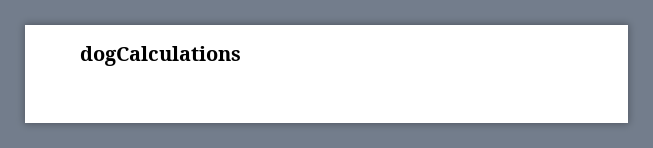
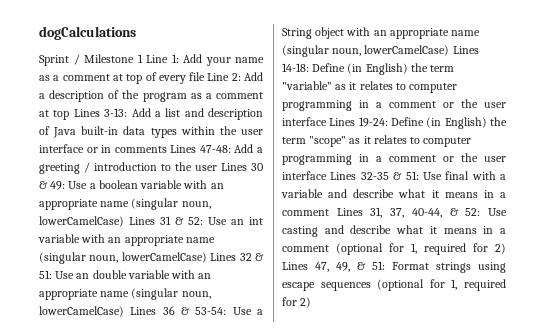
(241, 56) none -> [39,54,264,66] [39,72,263,84] [39,90,263,102] [39,108,263,120] [39,126,263,138] [39,144,263,153] [39,162,263,174] [39,180,224,190] [39,198,211,210] [39,216,263,227] [38,234,215,246] [39,252,264,264] [39,270,212,279] [39,288,211,300] [39,306,263,317] [282,27,481,39] [282,45,479,57] [282,63,455,75] [282,81,458,93] [282,99,506,111] [282,117,507,129] [282,135,472,147] [282,153,506,165] [282,171,506,180] [281,189,506,198] [282,207,507,218] [282,225,506,237] [282,243,506,255] [282,261,506,273] [282,279,506,291] [282,297,312,308] // Sprint / Milestone 1 Line 1: Add your name as a comment at top of every file Line 2: Add a description of the program as a comment at top Lines 3-13: Add a list and description of Java built-in data types within the user interface or in comments Lines 47-48: Add a greeting / introduction to the user Lines 30 & 49: Use a boolean variable with an appropriate name (singular noun, lowerCamelCase) Lines 31 & 52: Use an int variable with an appropriate name (singular noun, lowerCamelCase) Lines 32 & 51: Use an double variable with an appropriate name (singular noun, lowerCamelCase) Lines 36 & 53-54: Use a String object with an appropriate name (singular noun, lowerCamelCase) Lines 14-18: Define (in English) the term "variable" as it relates to computer programming in a comment or the user interface Lines 19-24: Define (in English) the term "scope" as it relates to computer programming in a comment or the user interface Lines 32-35 & 51: Use final with a variable and describe what it means in a comment Lines 31, 37, 40-44, & 52: Use casting and describe what it means in a comment (optional for 1, required for 2) Lines 47, 49, & 51: Format strings using escape sequences (optional for 1, required for 2)

